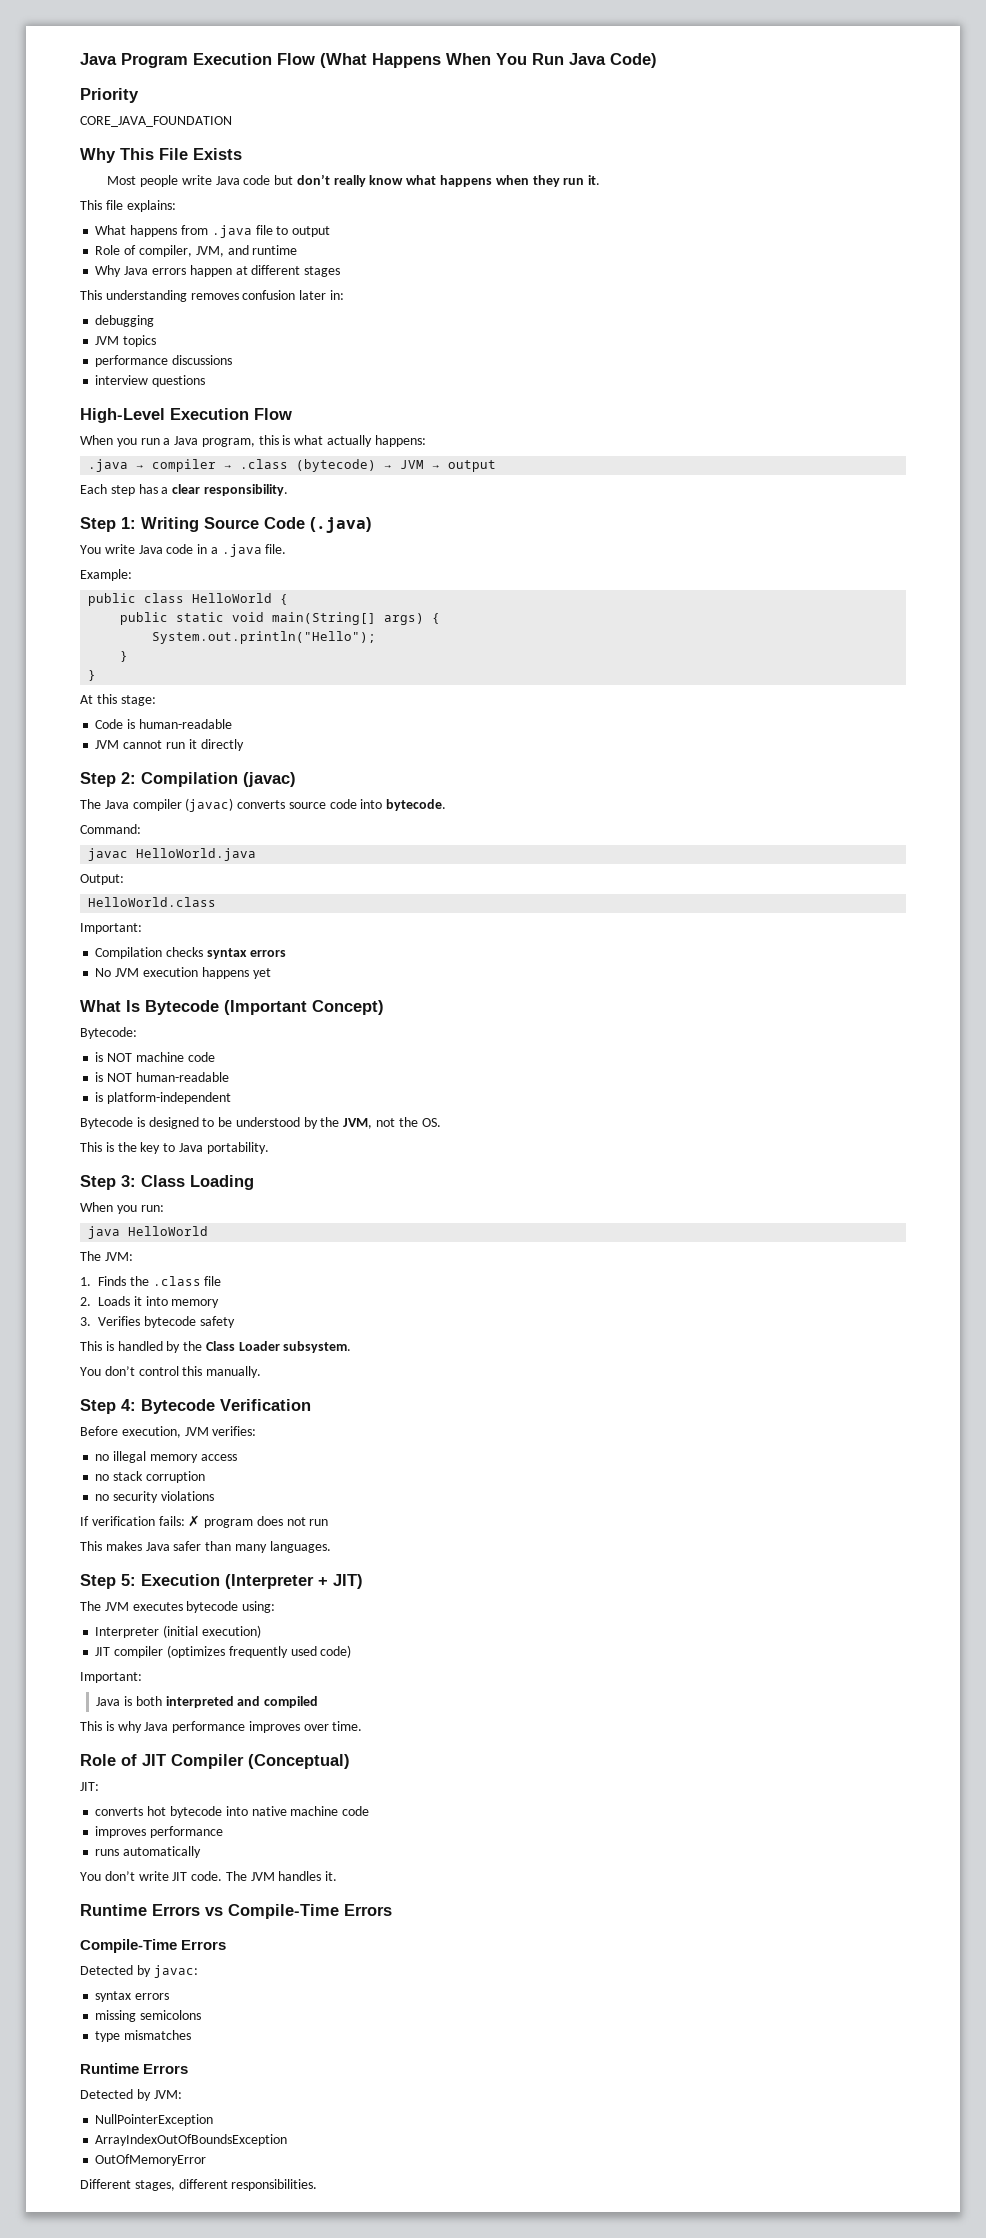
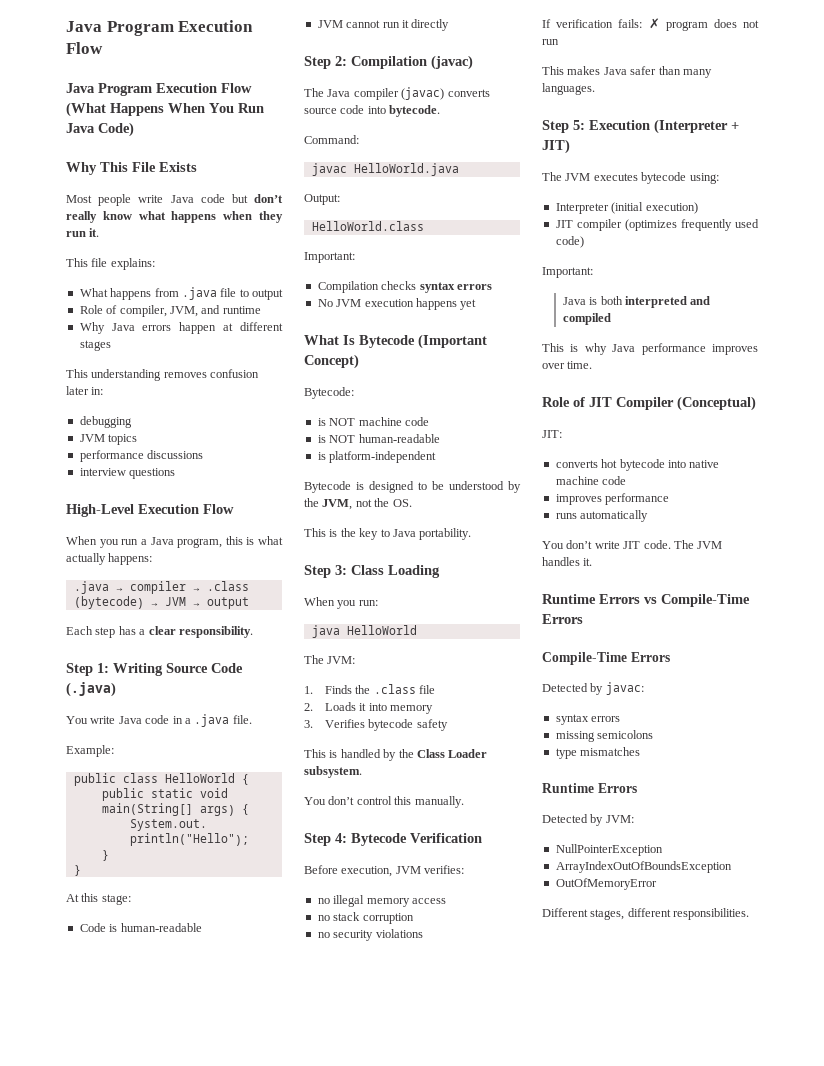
[80,53,315,68] Java Program Execution Flow -> [66,20,254,36] [66,42,103,54] [66,83,252,96] Java Program Execution Flow // Java Program Execution Flow
[80,88,139,103] [80,116,232,127] // Priority // CORE_JAVA_FOUNDATION -> (134, 129) none

